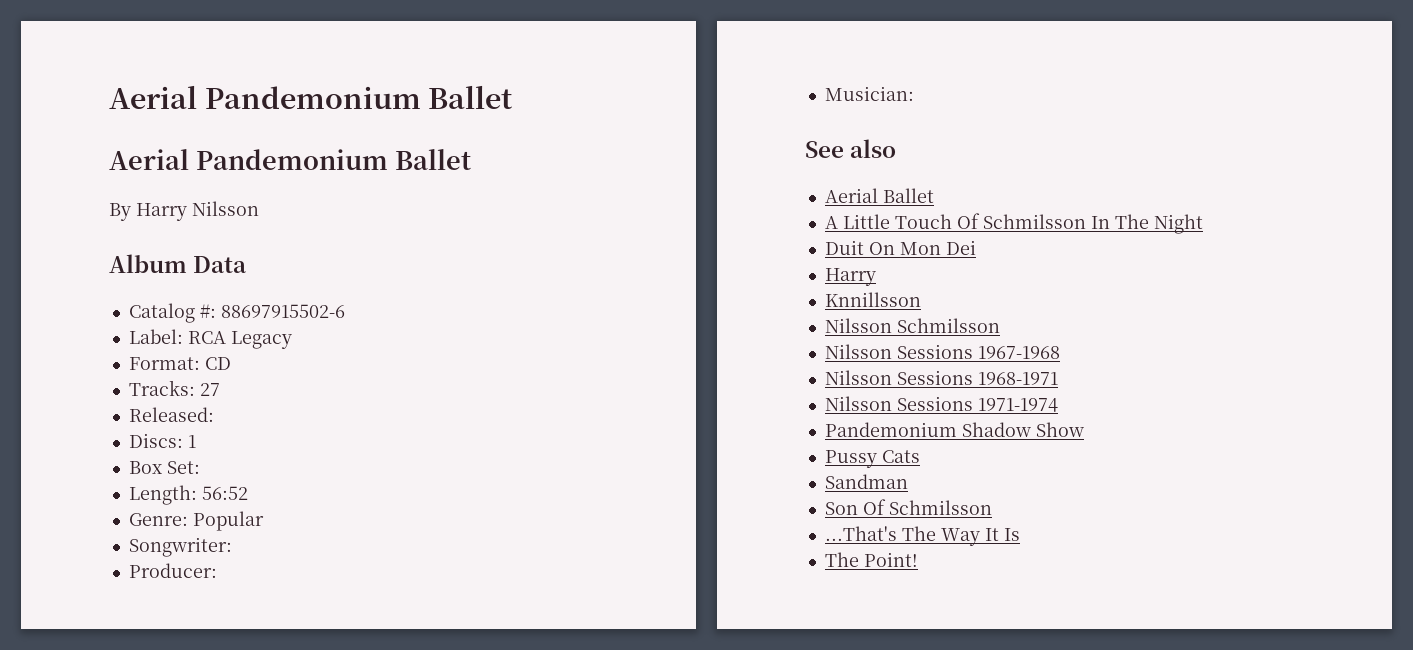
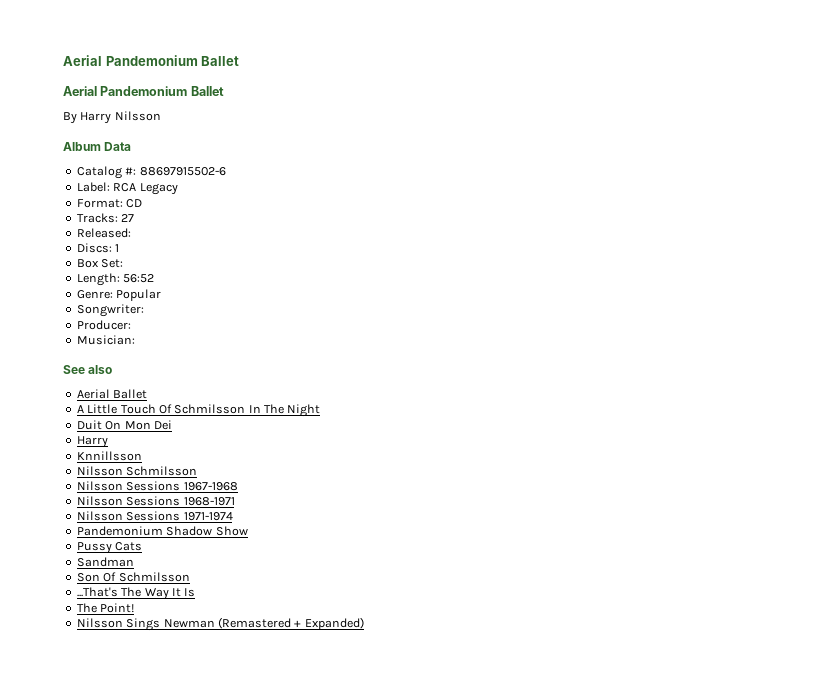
(918, 559) none -> [76,617,364,631] // Nilsson Sings Newman (Remastered + Expanded)

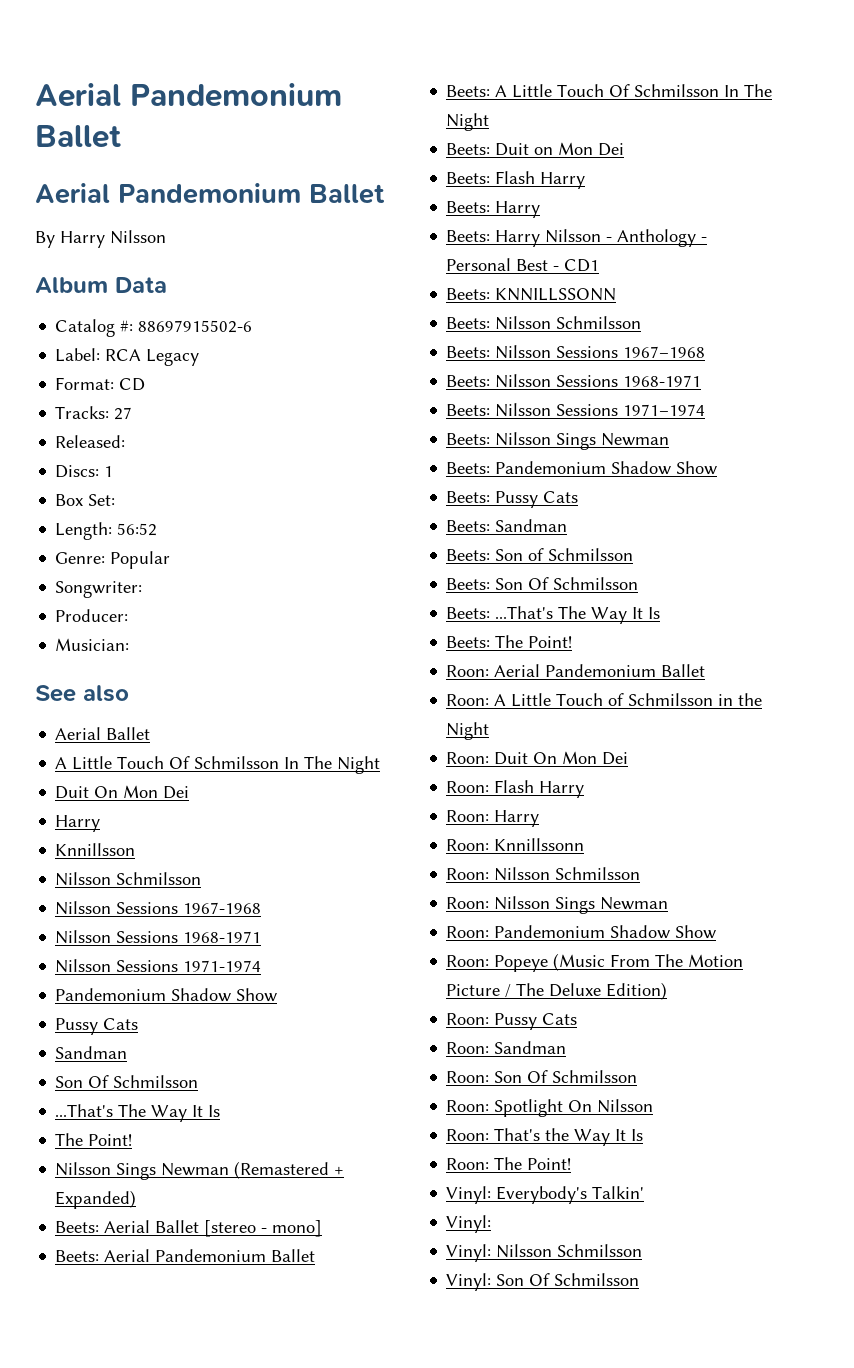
(364, 623) none -> [55,1220,323,1237] [55,1249,316,1262] [446,84,773,98] [446,113,490,131] [446,142,625,156] [446,171,586,189] [446,201,541,218] [446,229,708,247] [446,258,600,272] [446,288,617,301] [446,316,642,330] [446,345,706,359] [446,374,702,388] [446,403,706,417] [446,432,670,450] [446,461,718,475] [446,491,579,508] [446,519,568,532] [446,548,634,561] [446,577,639,590] [446,606,661,624] [446,635,573,648] [446,664,706,677] [446,693,763,707] [446,722,490,740] [446,751,629,765] [446,780,585,798] [446,810,540,827] [446,838,585,851] [446,867,641,881] [446,896,669,914] [446,925,717,939] [446,953,744,972] [446,982,668,1000] [446,1013,578,1030] [446,1041,567,1054] [446,1070,638,1083] [446,1099,654,1117] [446,1128,644,1146] [446,1157,572,1170] [446,1186,645,1204] [446,1215,492,1233] [446,1244,643,1262] [446,1273,640,1291] // Beets: Aerial Ballet [stereo - mono] // Beets: Aerial Pandemonium Ballet // Beets: A Little Touch Of Schmilsson In The Night // Beets: Duit on Mon Dei // Beets: Flash Harry // Beets: Harry // Beets: Harry Nilsson - Anthology - Personal Best - CD1 // Beets: KNNILLSSONN // Beets: Nilsson Schmilsson // Beets: Nilsson Sessions 1967–1968 // Beets: Nilsson Sessions 1968-1971 // Beets: Nilsson Sessions 1971–1974 // Beets: Nilsson Sings Newman // Beets: Pandemonium Shadow Show // Beets: Pussy Cats // Beets: Sandman // Beets: Son of Schmilsson // Beets: Son Of Schmilsson // Beets: ...That's The Way It Is // Beets: The Point! // Roon: Aerial Pandemonium Ballet // Roon: A Little Touch of Schmilsson in the Night // Roon: Duit On Mon Dei // Roon: Flash Harry // Roon: Harry // Roon: Knnillssonn // Roon: Nilsson Schmilsson // Roon: Nilsson Sings Newman // Roon: Pandemonium Shadow Show // Roon: Popeye (Music From The Motion Picture / The Deluxe Edition) // Roon: Pussy Cats // Roon: Sandman // Roon: Son Of Schmilsson // Roon: Spotlight On Nilsson // Roon: That's the Way It Is // Roon: The Point! // Vinyl: Everybody's Talkin' // Vinyl: // Vinyl: Nilsson Schmilsson // Vinyl: Son Of Schmilsson

